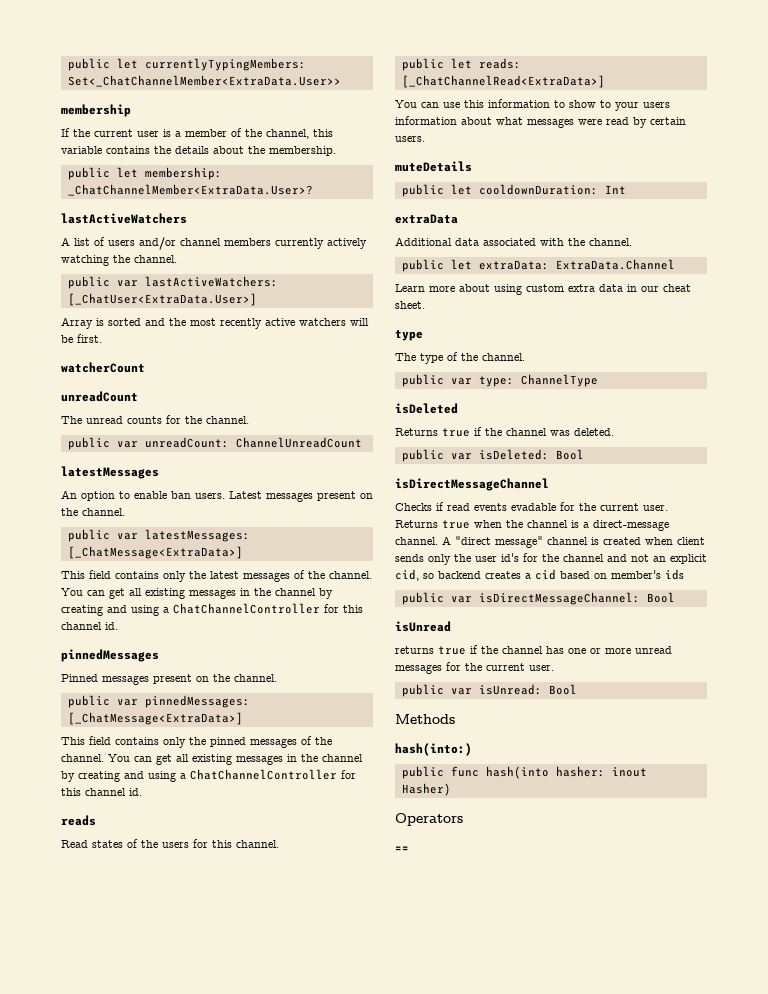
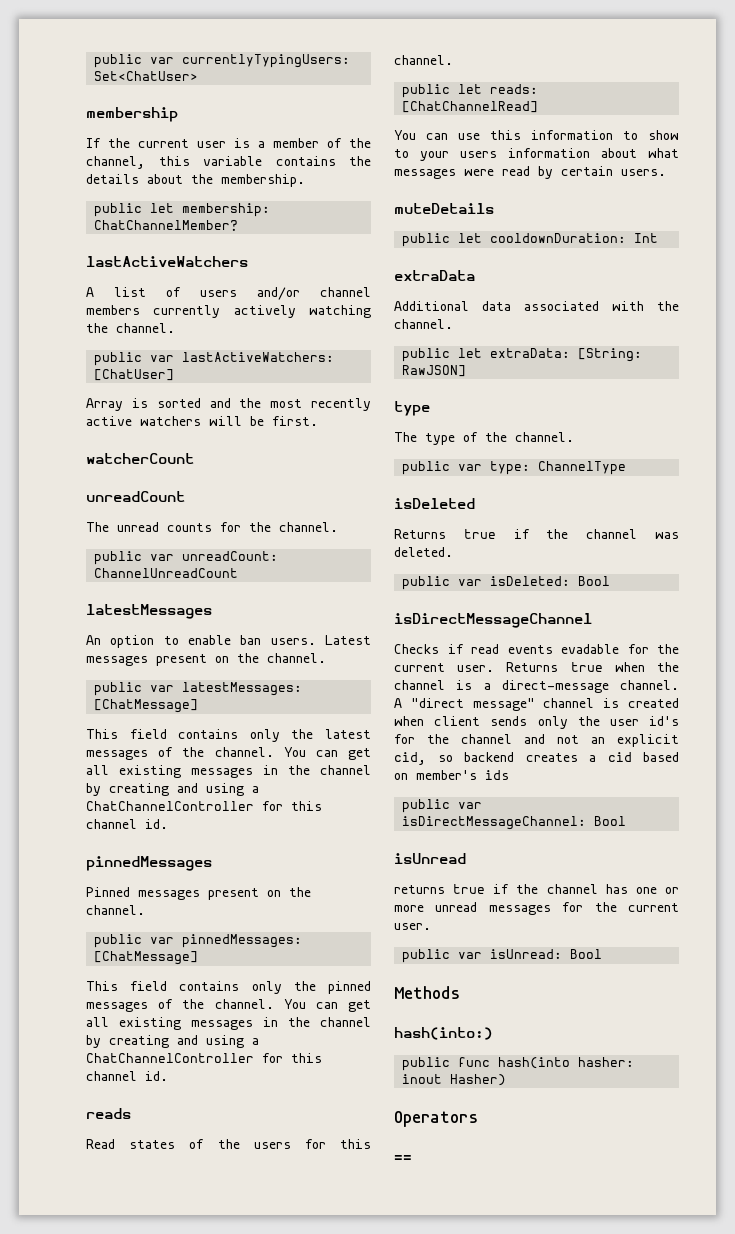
[67,58,306,71] [67,75,341,87] public let currentlyTypingMembers: Set<_ChatChannelMember<ExtraData.User>> -> [94,54,351,68] [94,71,199,81] public var currentlyTypingUsers: Set<ChatUser>
[67,184,313,196] _ChatChannelMember<ExtraData.User>? -> [94,220,239,231] ChatChannelMember?
[67,293,257,306] [_ChatUser<ExtraData.User>] -> [94,369,175,381] [ChatUser]
[67,546,243,559] [_ChatMessage<ExtraData>] -> [94,699,199,713] [ChatMessage]
[67,712,243,725] [_ChatMessage<ExtraData>] -> [94,951,199,965] [ChatMessage]
[401,75,605,88] [_ChatChannelRead<ExtraData>] -> [402,101,539,113] [ChatChannelRead]
[555,259,675,270] [395,284,691,295] [395,301,425,309] ExtraData.Channel // Learn more about using custom extra data in our cheat sheet. -> [578,348,643,362] [402,365,467,377] [String: RawJSON]

